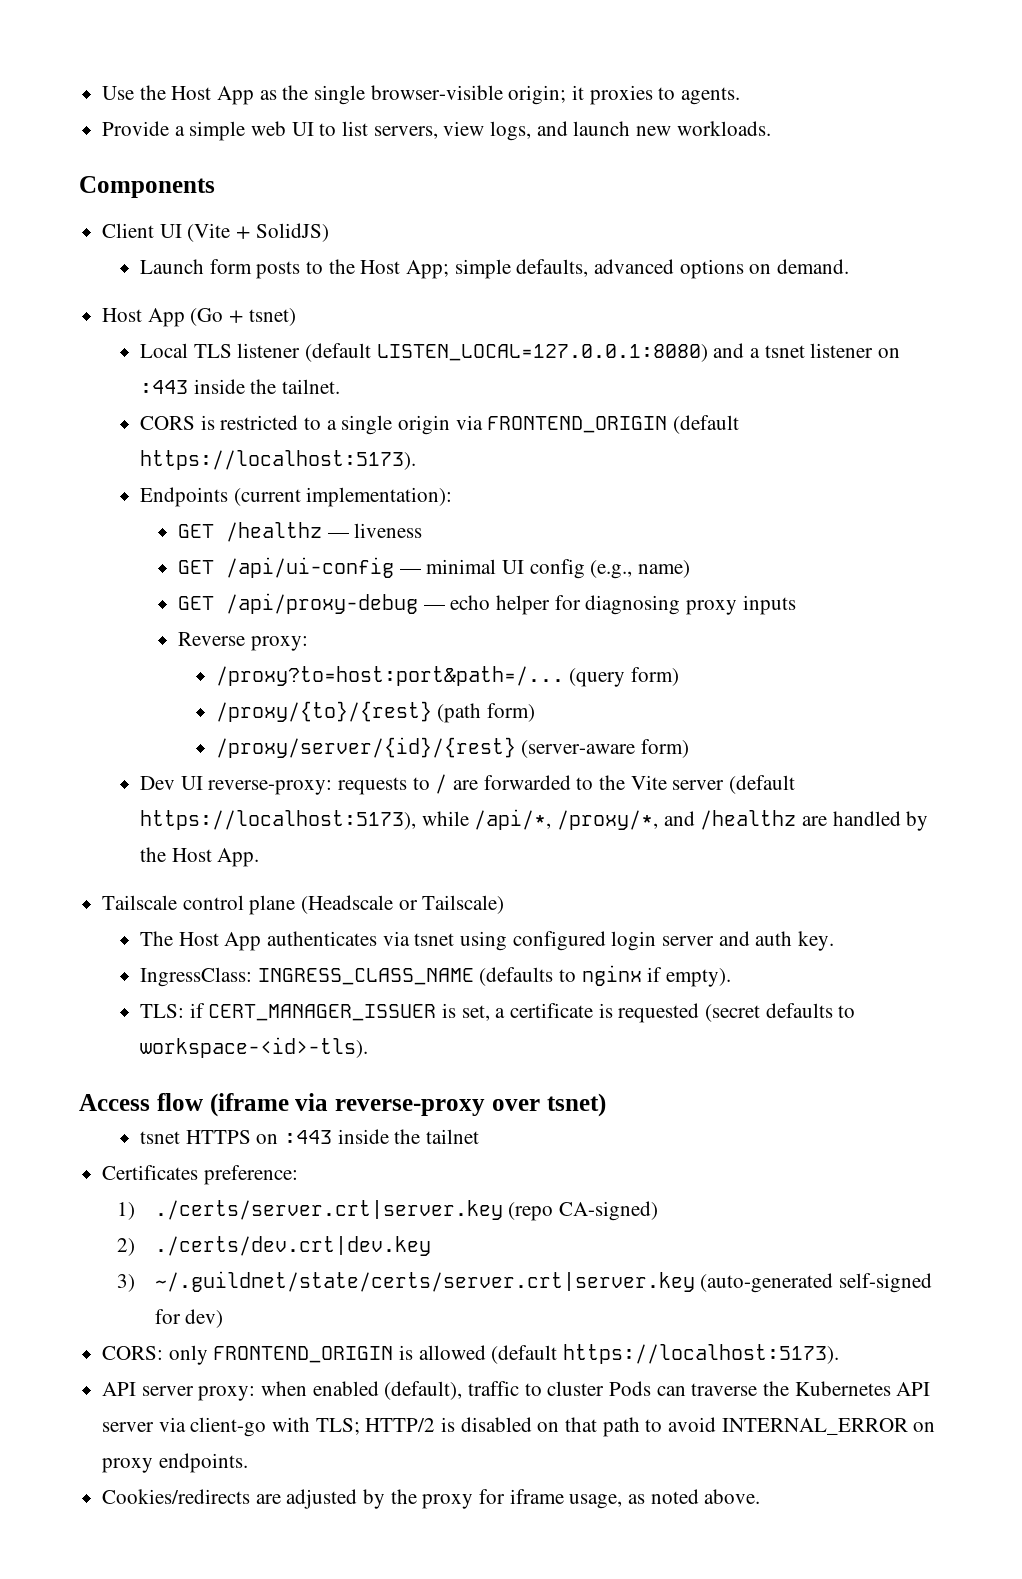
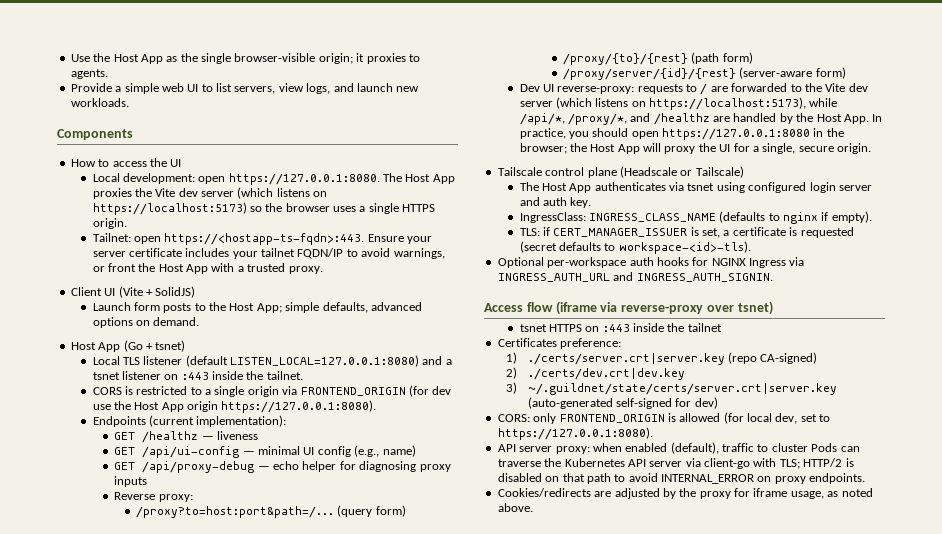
(215, 187) none -> [70,158,182,167] [92,173,455,185] [92,187,328,199] [92,202,436,215] [92,218,127,229] [92,233,433,245] [92,248,445,259] [92,263,323,274] // How to access the UI // Local development: open https://127.0.0.1:8080. The Host App proxies the Vite dev server (which listens on https://localhost:5173) so the browser uses a single HTTPS origin. // Tailnet: open https://<hostapp-ts-fqdn>:443. Ensure your server certificate includes your tailnet FQDN/IP to avoid warnings, or front the Host App with a trusted proxy.
[673,415,740,434] [139,450,416,470] (default https://localhost:5173). -> [408,385,452,397] [92,400,377,413] (for dev use the Host App origin https://127.0.0.1:8080).
[672,775,796,794] server (default -> [848,83,868,92] [519,97,646,109] dev server (which listens on
(260, 857) none -> [872,114,883,122] [519,128,844,140] [519,143,872,154] In practice, you should open https://127.0.0.1:8080 in the browser; the Host App will proxy the UI for a single, secure origin.
(368, 1047) none -> [497,257,805,268] [497,272,773,282] // Optional per‑workspace auth hooks for NGINX Ingress via INGRESS_AUTH_URL and INGRESS_AUTH_SIGNIN.
[491,1344,840,1364] (default https://localhost:5173). -> [723,412,831,424] [497,427,653,440] (for local dev, set to https://127.0.0.1:8080).

